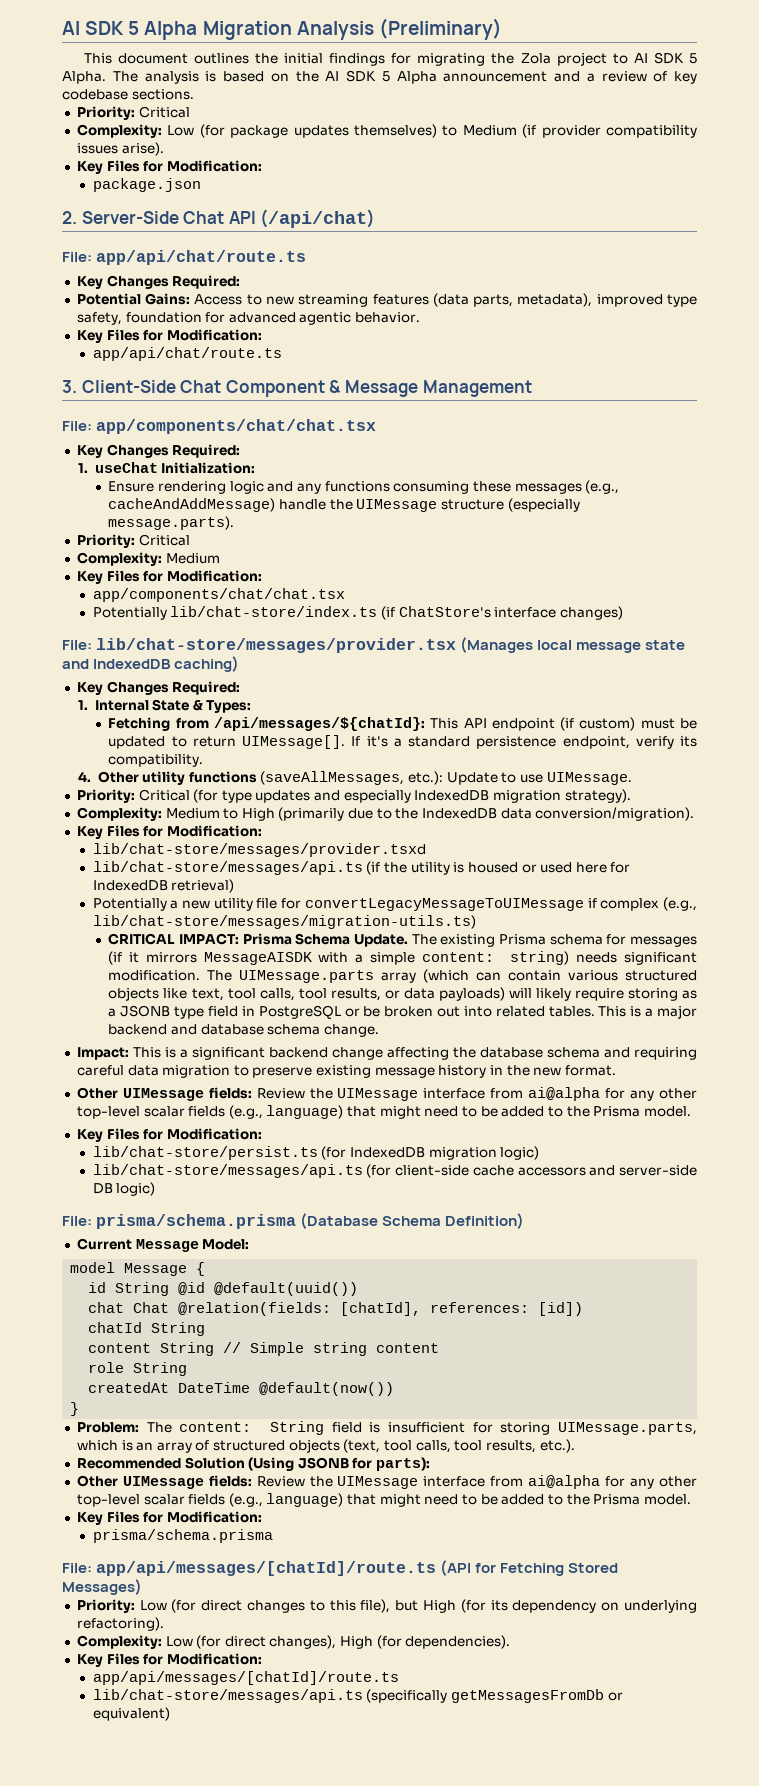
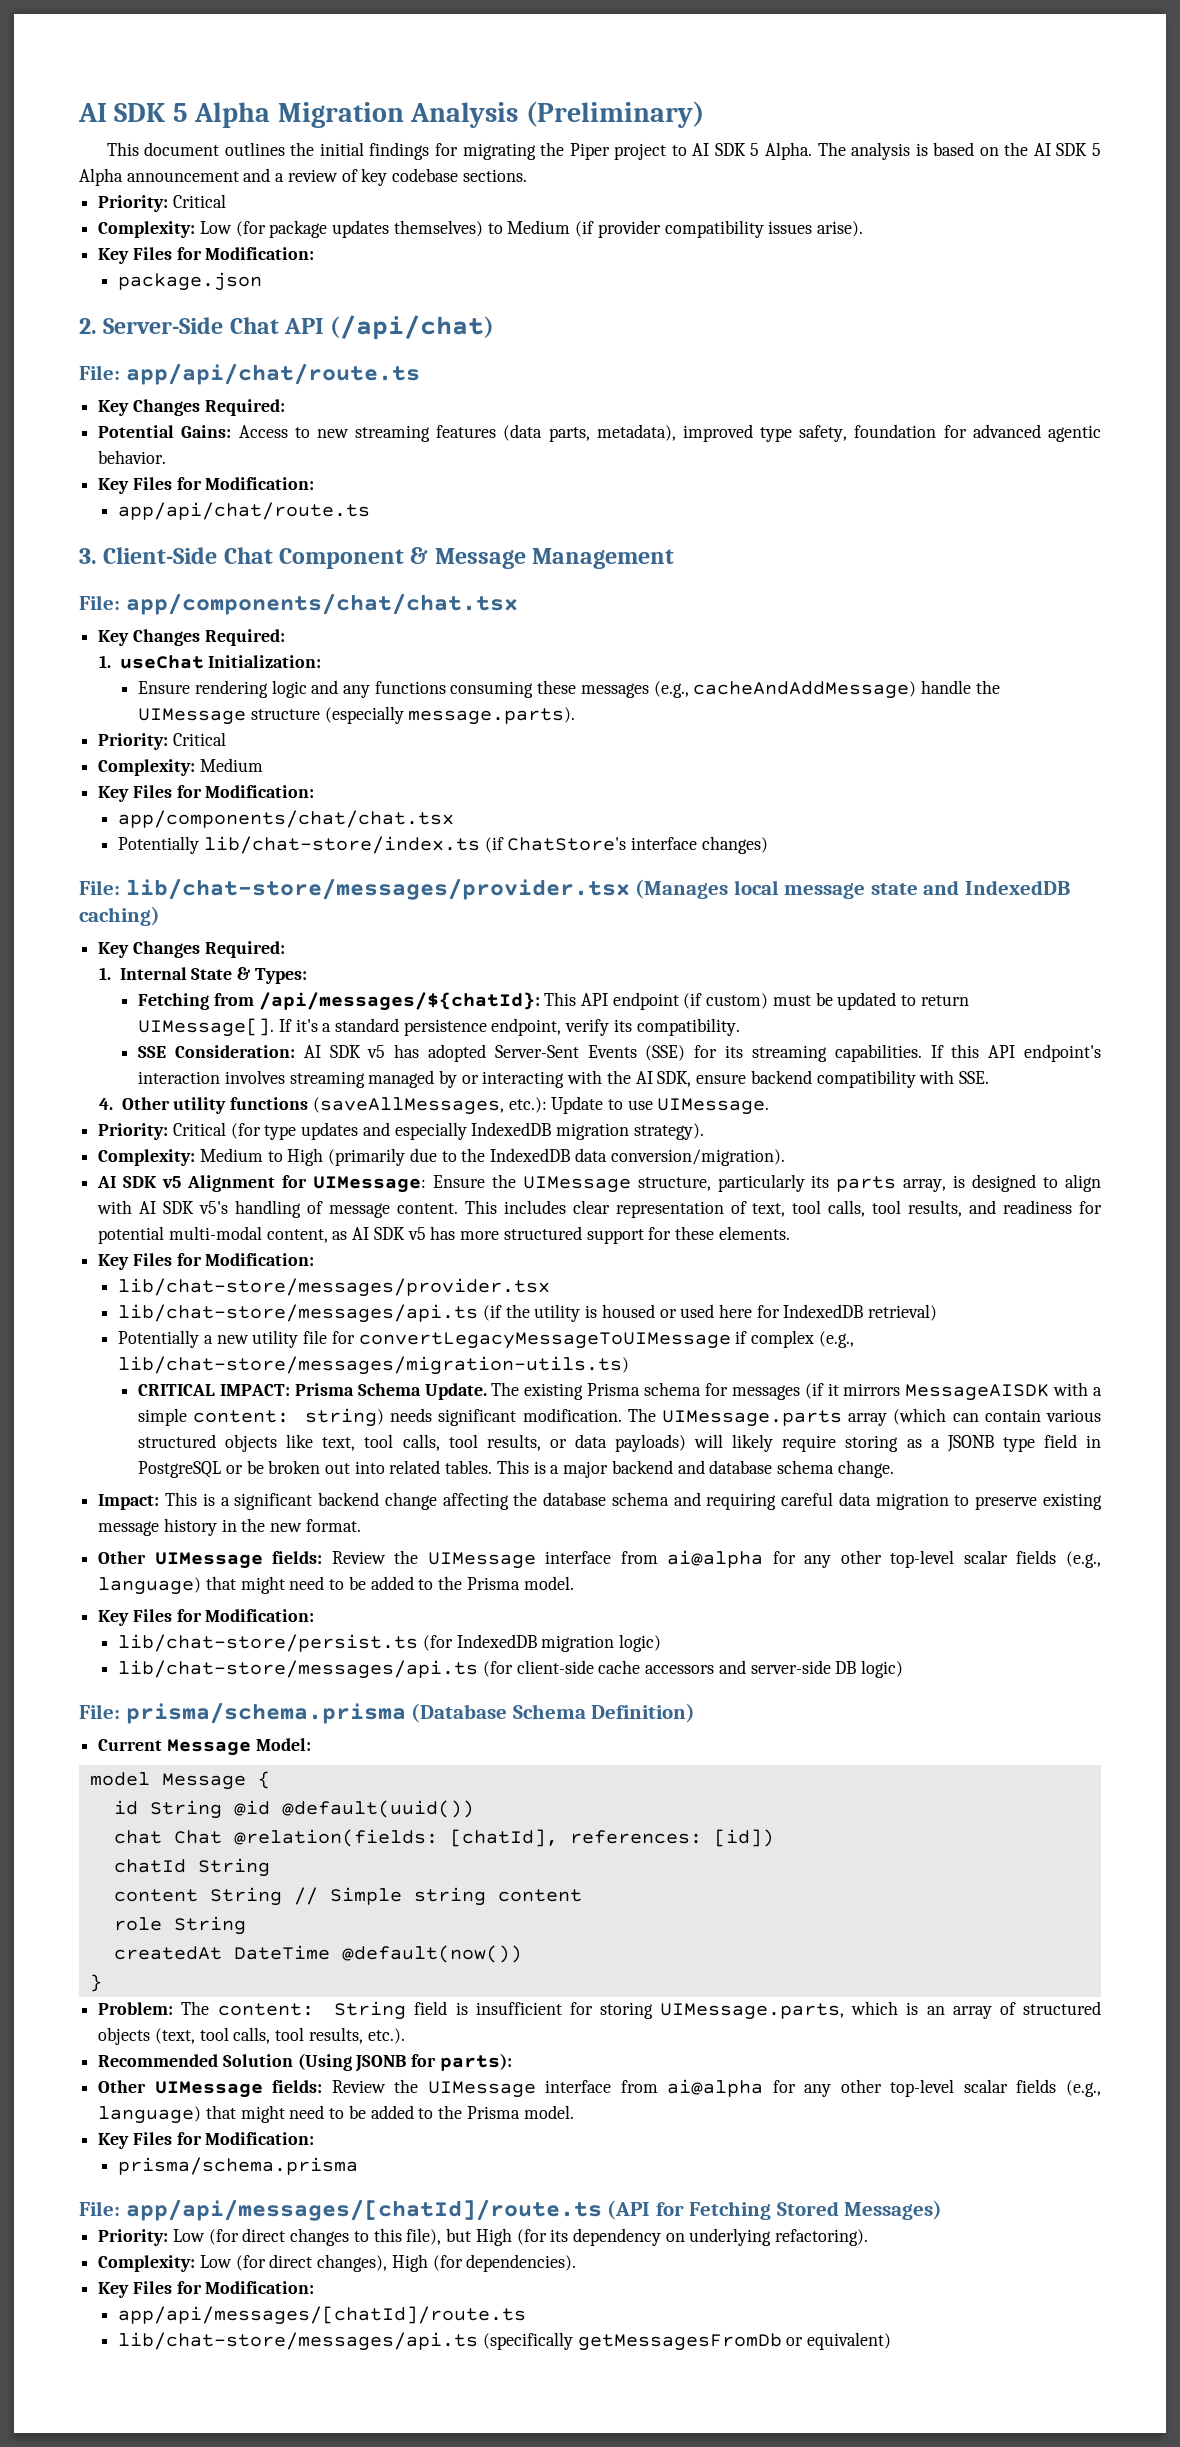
[520,53,551,64] Zola -> [569,143,610,160] Piper
(204, 760) none -> [138,1044,1102,1062] [138,1070,989,1088] // SSE Consideration: AI SDK v5 has adopted Server-Sent Events (SSE) for its streaming capabilities. If this API endpoint's interaction involves streaming managed by or interacting with the AI SDK, ensure backend compatibility with SSE.
[76,825,262,839] [92,843,426,857] // Key Files for Modification: // lib/chat-store/messages/provider.tsxd -> [97,1174,1101,1193] [97,1200,1102,1218] [98,1226,790,1244] [98,1253,315,1270] [118,1278,551,1297] // AI SDK v5 Alignment for UIMessage: Ensure the UIMessage structure, particularly its parts array, is designed to align with AI SDK v5's handling of message content. This includes clear representation of text, tool calls, tool results, and readiness for potential multi-modal content, as AI SDK v5 has more structured support for these elements. // Key Files for Modification: // lib/chat-store/messages/provider.tsx

